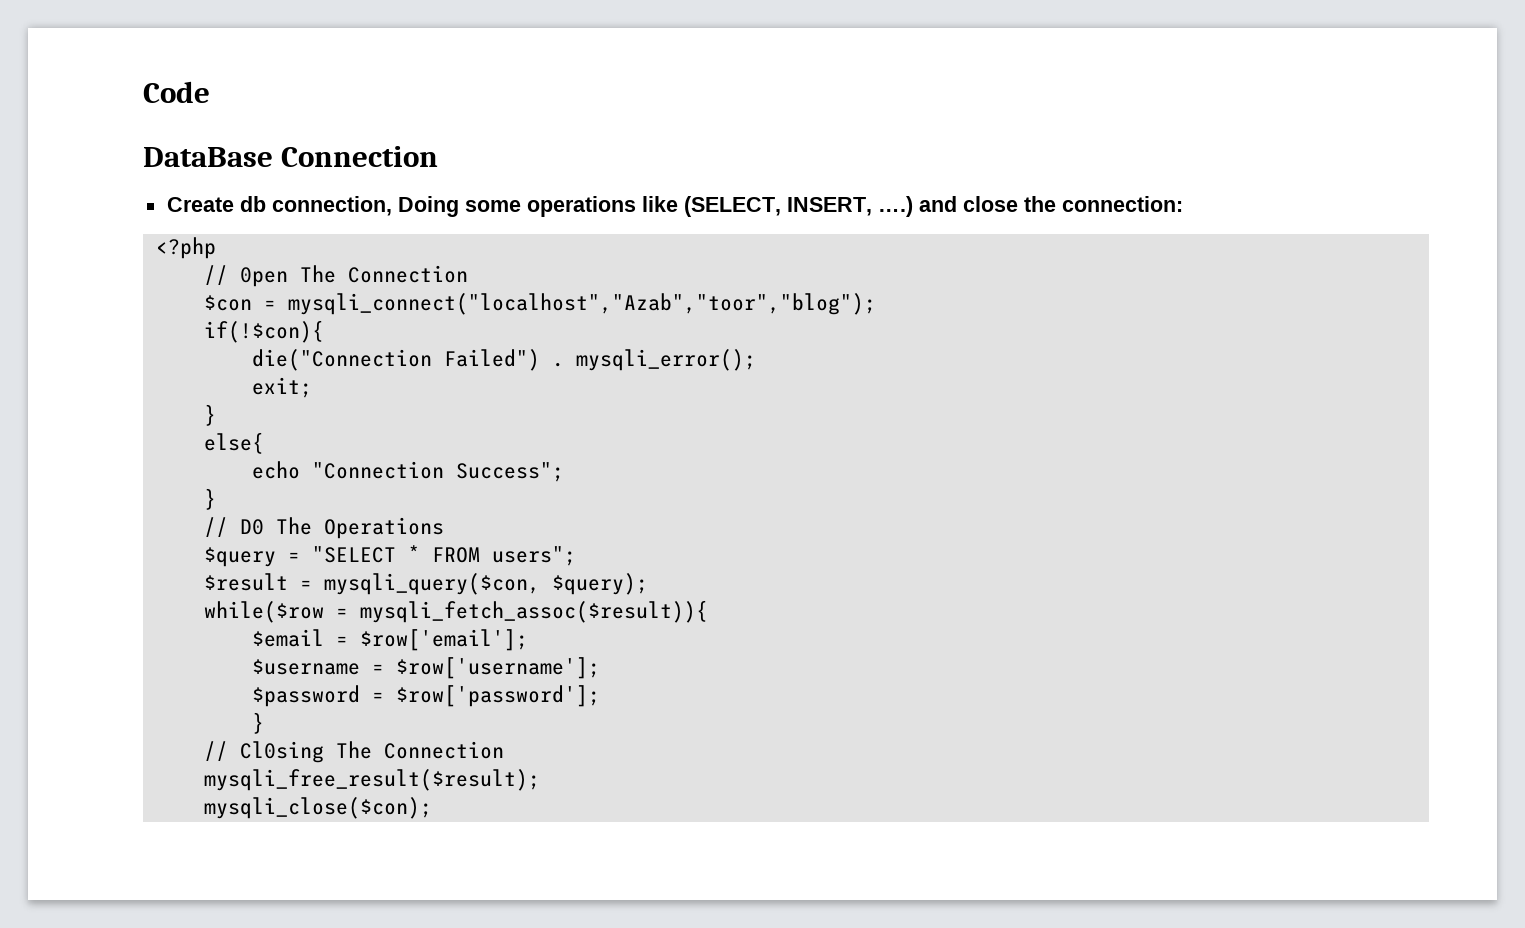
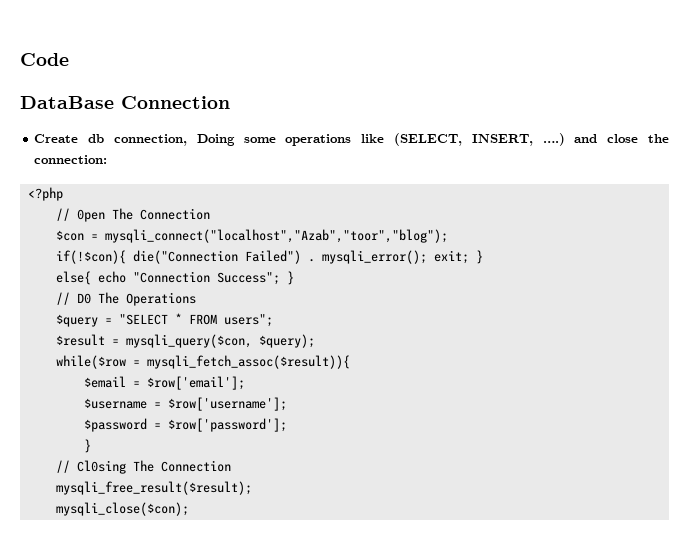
(324, 331) // -> (126, 257) none
(756, 360) // -> (427, 257) none
(312, 387) // -> (469, 257) none
(264, 443) // -> (91, 278) none
(564, 472) // -> (280, 278) none

